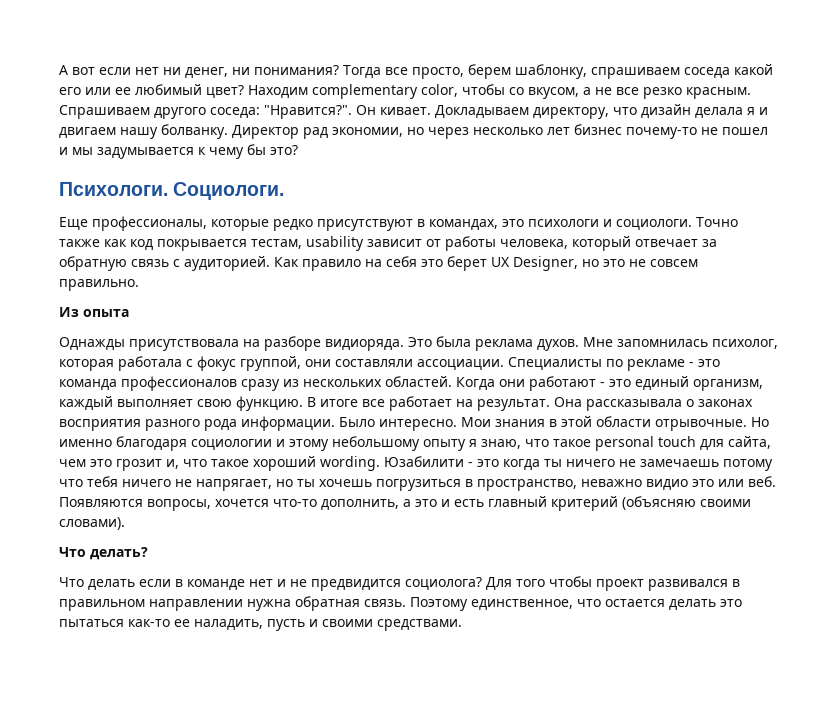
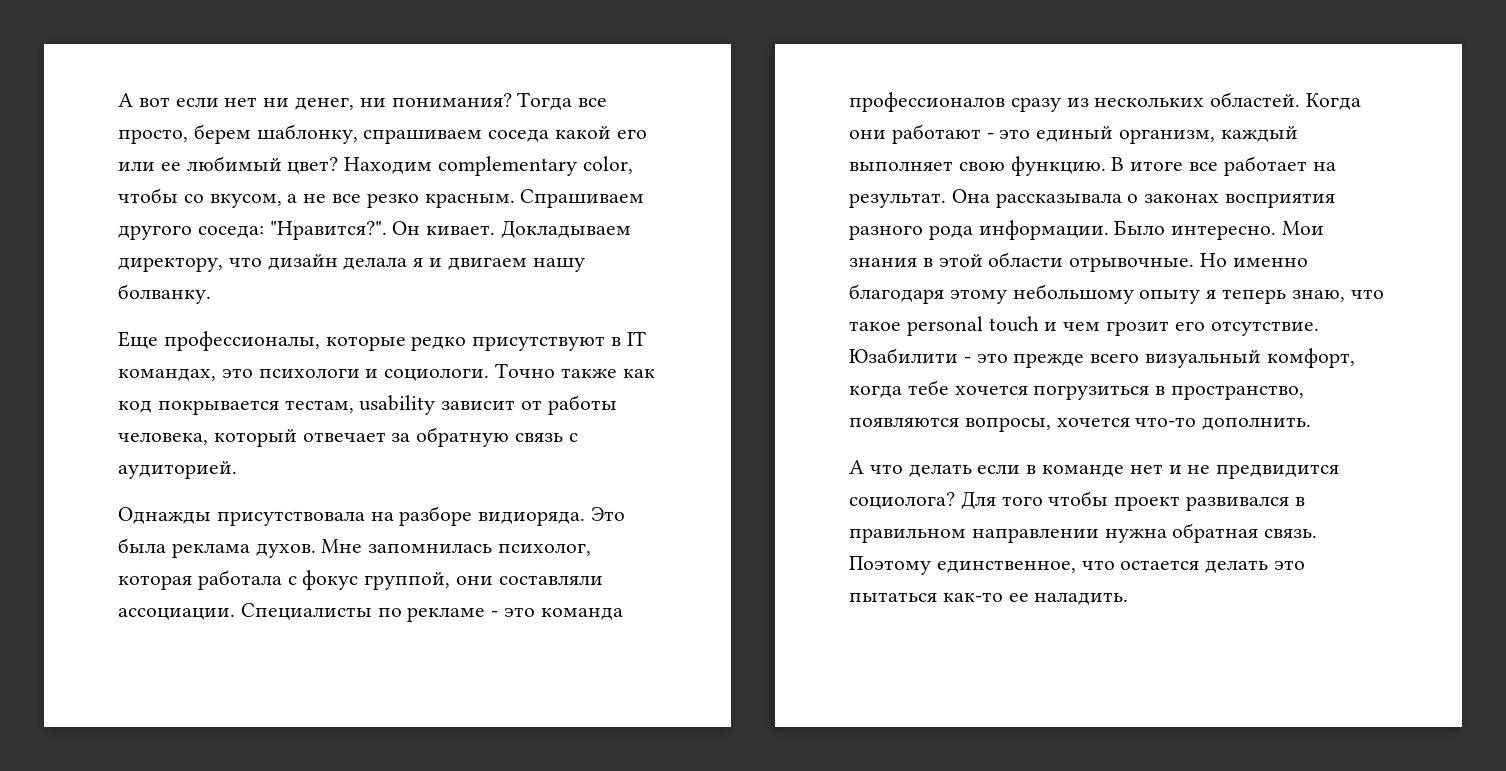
[232,124,768,139] [59,144,298,159] [59,182,285,200] Директор рад экономии, но через несколько лет бизнес почему-то не пошел и мы задумывается к чему бы это? // Психологи. Социологи. -> (211, 294) none
(425, 223) none -> [626,331,646,346] IT
[274,256,698,271] [59,279,139,291] [59,307,129,317] Как правило на себя это берет UX Designer, но это не совсем правильно. // Из опыта -> (237, 470) none
[191,439,285,450] социологии и -> (944, 294) none
(477, 443) none -> [1222,289,1287,304] теперь
[700,436,771,450] [59,456,773,471] [59,476,776,491] [59,496,751,511] [59,517,125,530] [59,547,148,560] [59,577,84,587] для сайта, чем это грозит и, что такое хороший wording. Юзабилити - это когда ты ничего не замечаешь потому что тебя ничего не напрягает, но ты хочешь погрузиться в пространство, неважно видио это или веб. Появляются вопросы, хочется что-то дополнить, а это и есть главный критерий (объясняю своими словами). // Что делать? // Что -> [1044,321,1319,336] [849,348,1355,368] [849,380,1305,400] [849,417,1312,432] [849,460,903,474] и чем грозит его отсутствие. Юзабилити - это прежде всего визуальный комфорт, когда тебе хочется погрузиться в пространство, появляются вопросы, хочется что-то дополнить. // А что
[194,619,462,631] наладить, пусть и своими средствами. -> [1034,592,1129,605] наладить.

